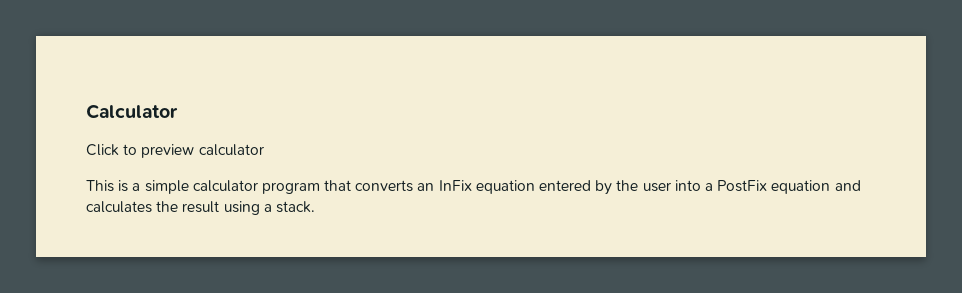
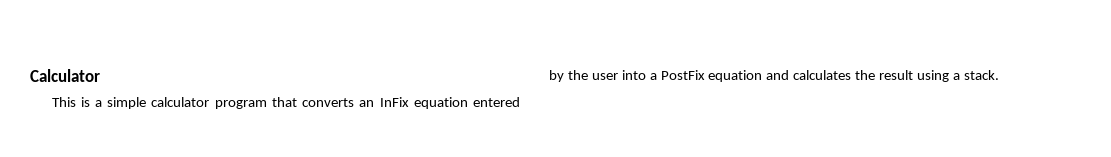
[86,144,264,158] // Click to preview calculator -> (100, 75) none

